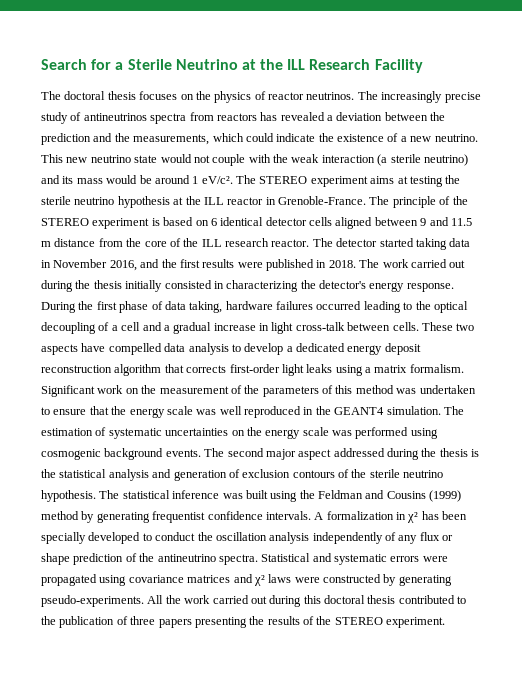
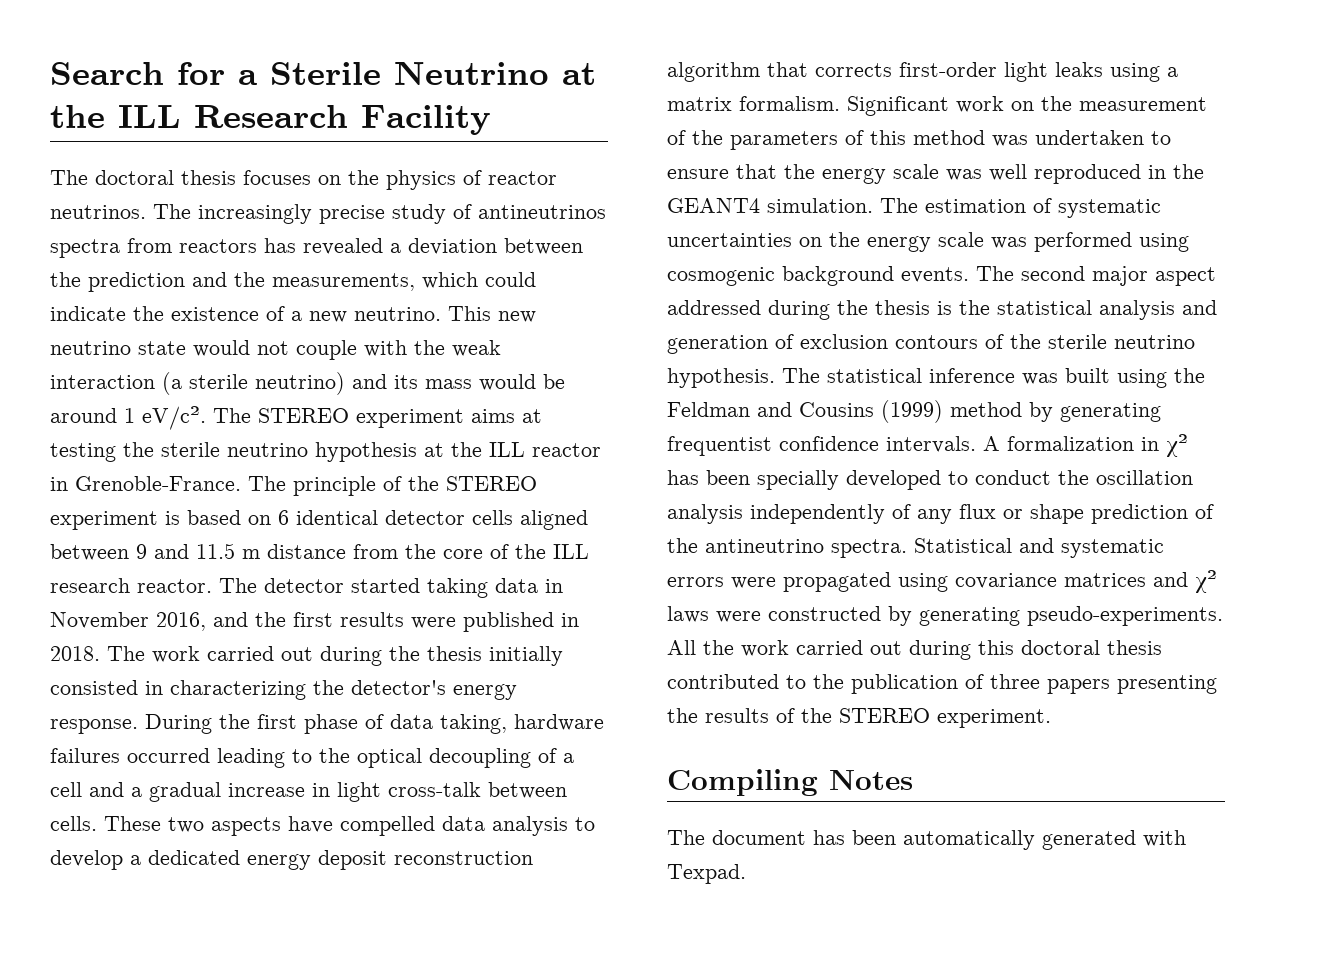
(446, 622) none -> [667,769,913,796] [667,830,1186,850] [667,864,746,884] // Compiling Notes // The document has been automatically generated with Texpad.

